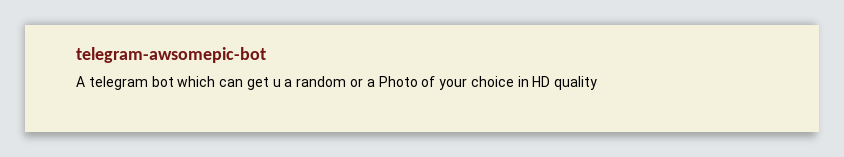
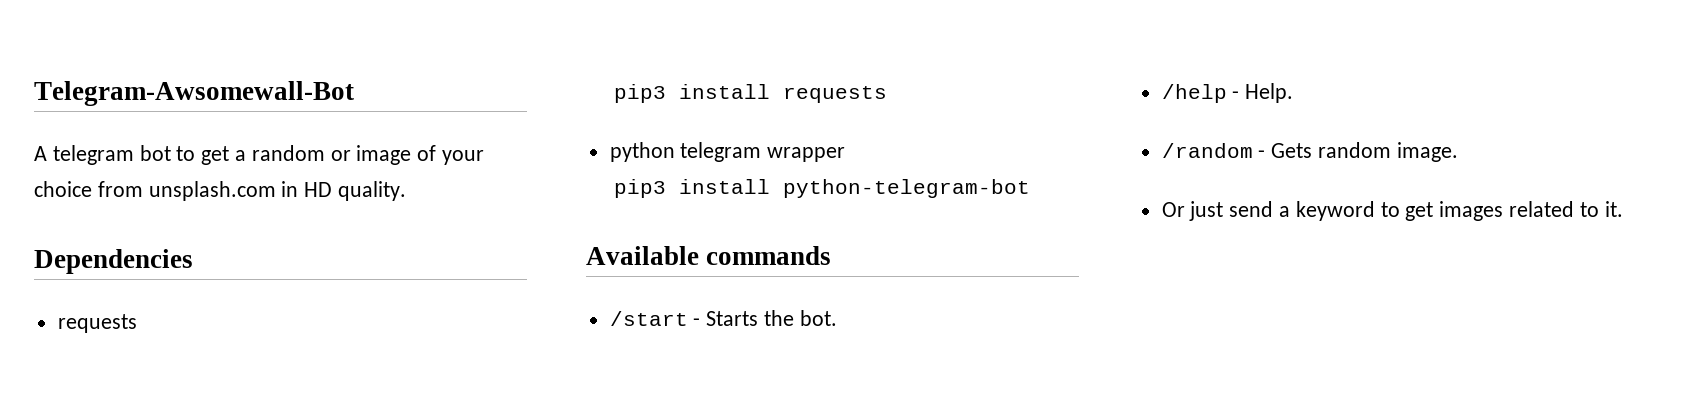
[76,47,266,63] telegram-awsomepic-bot -> [34,81,354,106] Telegram-Awsomewall-Bot
[177,76,281,90] which can get u -> [176,146,230,165] to get
[366,76,418,87] a Photo -> [356,145,412,165] image
[517,76,598,90] in HD quality -> [97,181,407,201] [34,249,193,274] [57,314,137,333] [613,84,887,103] [609,142,846,162] [613,179,1030,198] [586,246,832,265] [609,310,837,326] [1161,83,1294,103] [1161,142,1458,162] [1161,201,1623,221] from unsplash.com in HD quality. // Dependencies // requests // pip3 install requests // python telegram wrapper // pip3 install python-telegram-bot // Available commands // /start - Starts the bot. // /help - Help. // /random - Gets random image. // Or just send a keyword to get images related to it.

